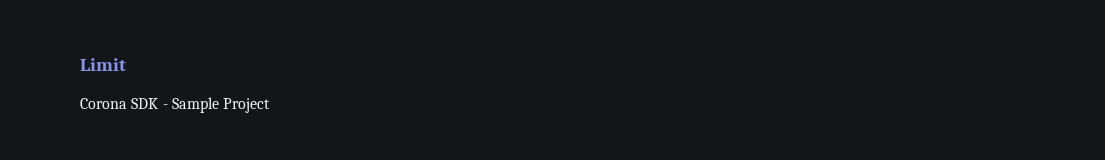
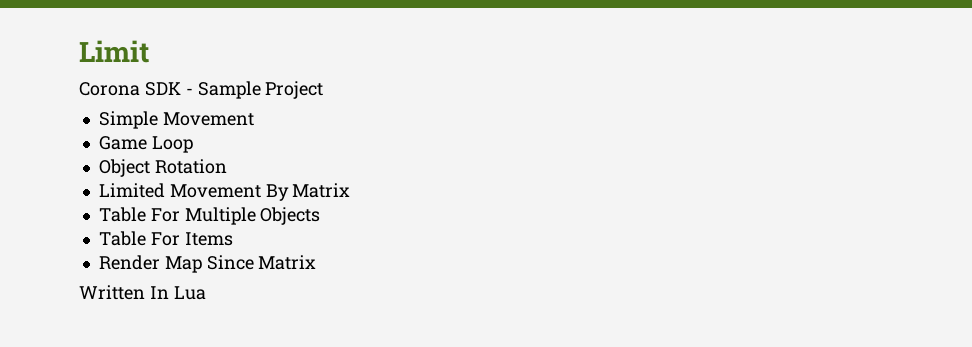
(271, 105) none -> [98,111,254,129] [98,136,193,153] [98,159,227,177] [98,183,351,201] [98,207,321,225] [98,231,233,246] [98,255,317,273] [79,285,206,300] // Simple Movement // Game Loop // Object Rotation // Limited Movement By Matrix // Table For Multiple Objects // Table For Items // Render Map Since Matrix // Written In Lua

